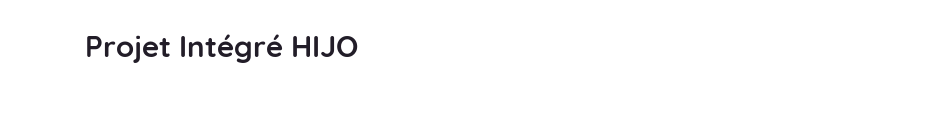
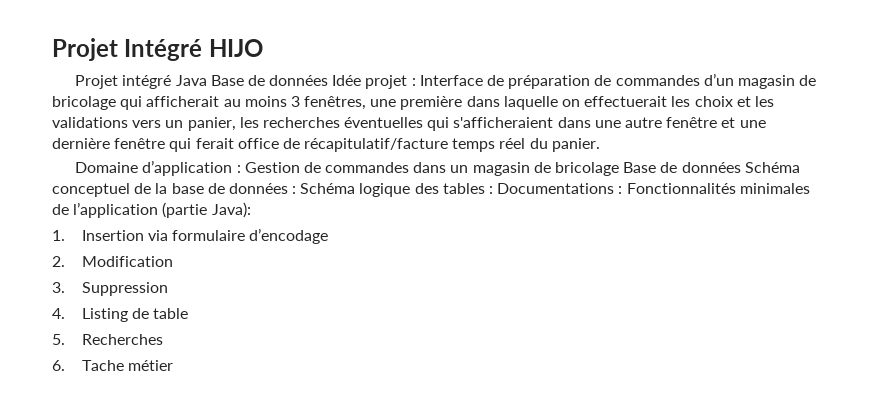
(358, 46) none -> [75,73,817,89] [52,96,774,110] [52,117,766,131] [52,138,600,152] [75,160,800,176] [52,183,810,197] [52,202,251,218] [52,228,329,244] [52,256,173,267] [52,282,168,296] [52,308,188,322] [52,334,163,345] [52,360,173,371] // Projet intégré Java Base de données Idée projet : Interface de préparation de commandes d’un magasin de bricolage qui afficherait au moins 3 fenêtres, une première dans laquelle on effectuerait les choix et les validations vers un panier, les recherches éventuelles qui s'afficheraient dans une autre fenêtre et une dernière fenêtre qui ferait office de récapitulatif/facture temps réel du panier. // Domaine d’application : Gestion de commandes dans un magasin de bricolage Base de données Schéma conceptuel de la base de données : Schéma logique des tables : Documentations : Fonctionnalités minimales de l’application (partie Java): // 1. Insertion via formulaire d’encodage // 2. Modification // 3. Suppression // 4. Listing de table // 5. Recherches // 6. Tache métier

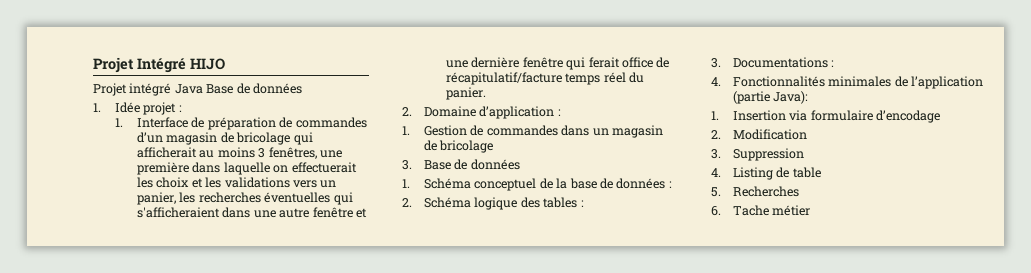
(329, 80) none -> [93,103,101,112] // 1.
(416, 82) none -> [114,118,123,127] // 1.
(600, 145) none -> [402,107,412,116] 2.
(241, 169) none -> [402,126,410,135] // 1.
[623,162,741,173] Base de données -> [402,159,520,170] [402,179,410,188] // 3. Base de données // 1.
(297, 190) none -> [402,198,412,207] // 2.
(494, 190) none -> [711,58,721,68] // 3.
(623, 190) none -> [711,77,721,86] // 4.

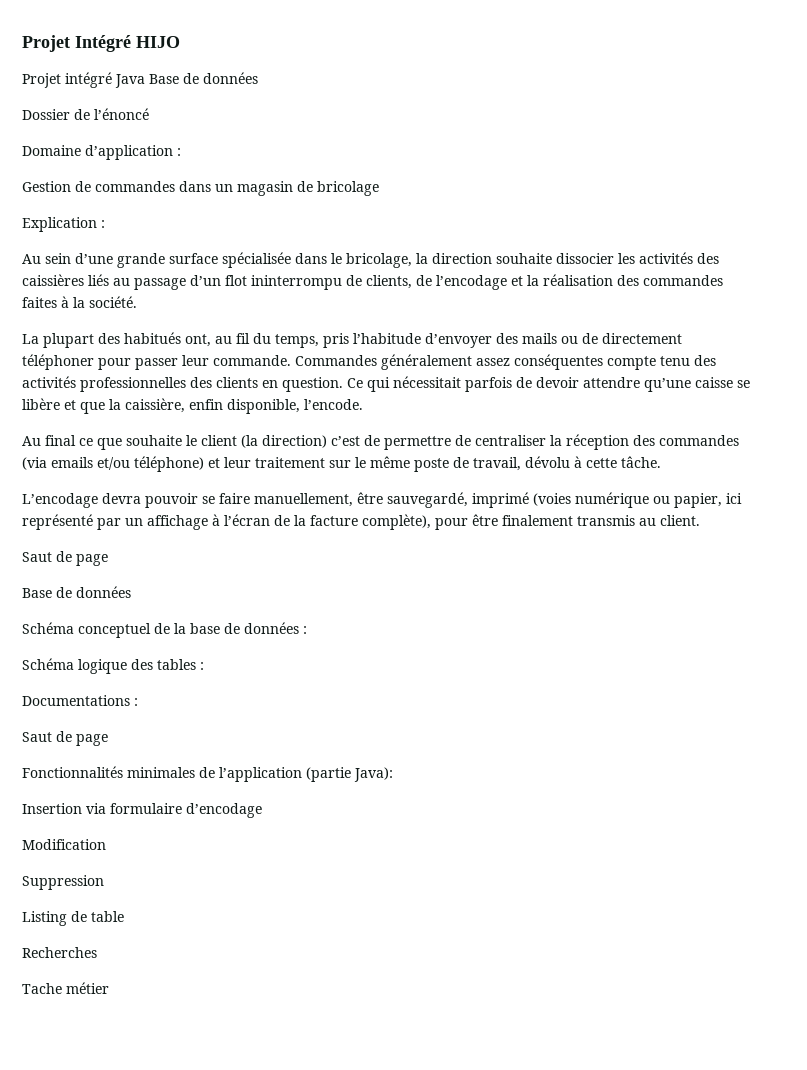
[93,102,182,115] [114,117,367,130] [136,132,313,145] [136,147,342,159] [136,162,357,175] [136,177,337,188] [136,192,353,205] [136,207,367,218] [445,57,670,70] [445,72,645,85] [445,87,486,100] [402,107,412,116] 1. Idée projet : // 1. Interface de préparation de commandes d’un magasin de bricolage qui afficherait au moins 3 fenêtres, une première dans laquelle on effectuerait les choix et les validations vers un panier, les recherches éventuelles qui s'afficheraient dans une autre fenêtre et une dernière fenêtre qui ferait office de récapitulatif/facture temps réel du panier. // 2. -> [22,108,149,120] Dossier de l’énoncé //
[402,126,410,135] 1. -> (181, 152) none
[402,159,520,170] [402,179,410,188] 3. Base de données // 1. -> [22,217,105,232] [22,252,719,268] [22,274,723,290] [22,296,137,308] [22,332,682,348] [22,354,716,370] [22,376,750,392] [22,398,363,414] [22,434,739,450] [22,456,661,472] [22,492,742,508] [22,514,700,530] [22,551,108,566] [22,586,131,598] Explication : // Au sein d’une grande surface spécialisée dans le bricolage, la direction souhaite dissocier les activités des caissières liés au passage d’un flot ininterrompu de clients, de l’encodage et la réalisation des commandes faites à la société. // La plupart des habitués ont, au fil du temps, pris l’habitude d’envoyer des mails ou de directement téléphoner pour passer leur commande. Commandes généralement assez conséquentes compte tenu des activités professionnelles des clients en question. Ce qui nécessitait parfois de devoir attendre qu’une caisse se libère et que la caissière, enfin disponible, l’encode. // Au final ce que souhaite le client (la direction) c’est de permettre de centraliser la réception des commandes (via emails et/ou téléphone) et leur traitement sur le même poste de travail, dévolu à cette tâche. // L’encodage devra pouvoir se faire manuellement, être sauvegardé, imprimé (voies numérique ou papier, ici représenté par un affichage à l’écran de la facture complète), pour être finalement transmis au client. // Saut de page // Base de données //
[402,198,412,207] 2. -> (307, 630) none
[711,58,721,68] 3. -> (204, 666) none
[711,77,721,86] 4. -> [22,731,108,746] Saut de page //
[711,111,719,120] 1. -> (393, 774) none
[711,130,721,139] 2. -> (262, 810) none
[711,149,721,159] 3. -> (106, 844) none
[711,168,721,177] 4. -> (104, 882) none
[711,187,721,197] 5. -> (124, 916) none
[711,206,721,216] 6. -> (97, 952) none

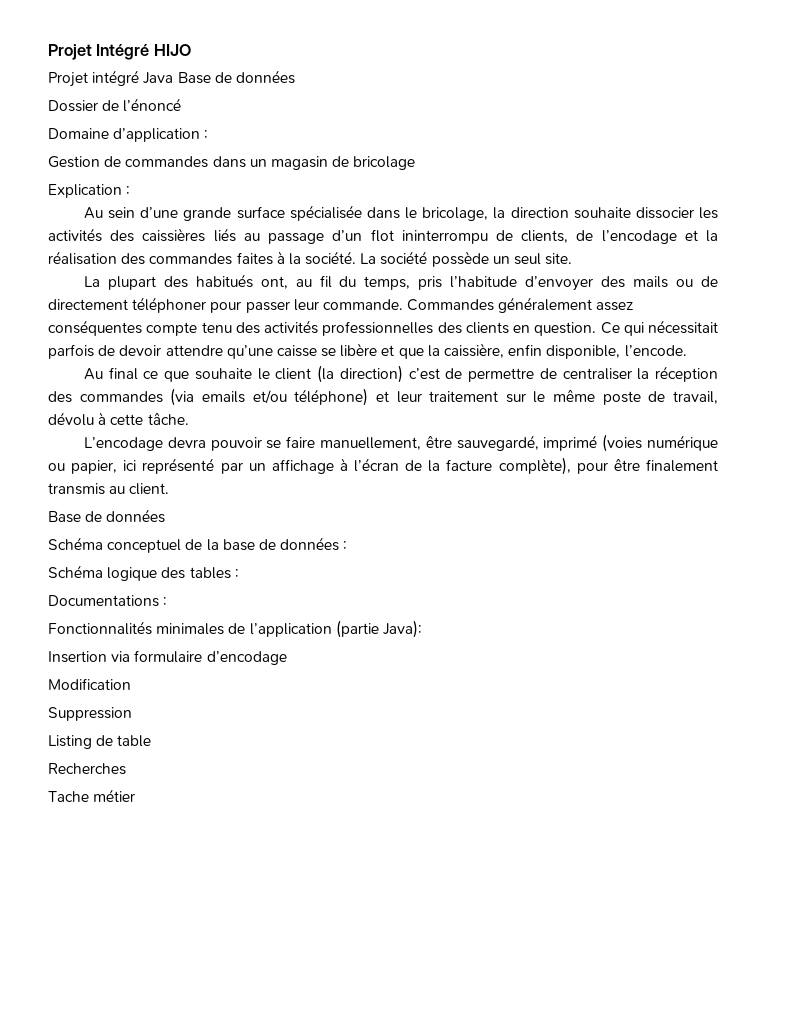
(137, 302) none -> [360,251,573,267] La société possède un seul site.
[22,551,108,566] // Saut de page -> (170, 489) none
[22,731,108,746] // Saut de page -> (168, 601) none

